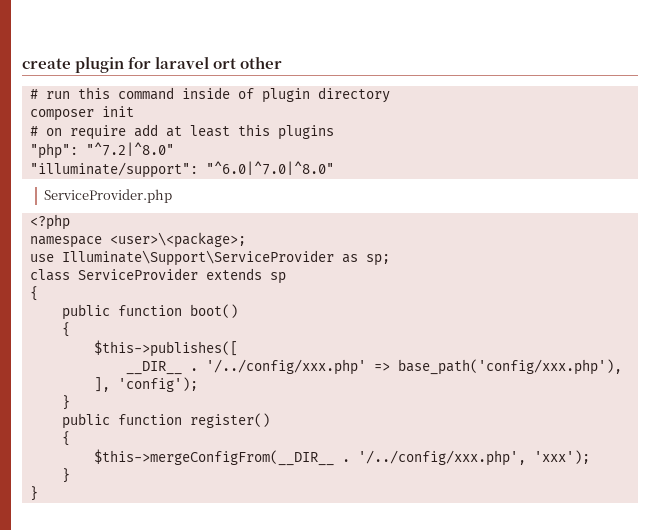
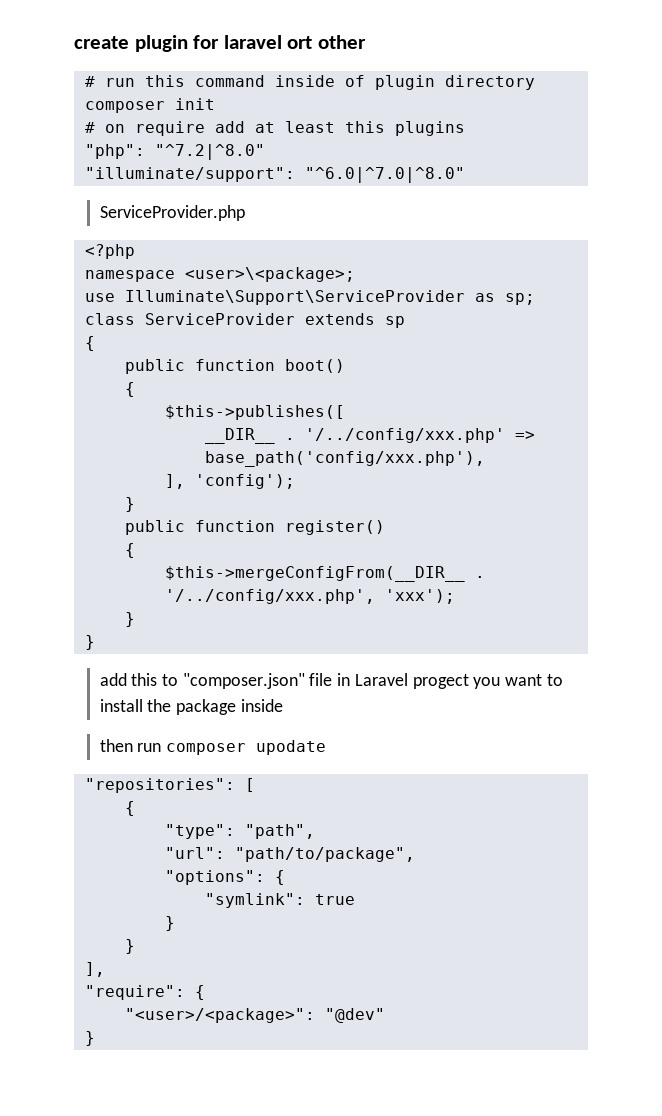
(38, 493) none -> [99,673,563,689] [99,699,283,715] [99,739,326,755] [84,778,255,793] [124,801,135,816] [164,824,315,839] [164,847,415,862] [164,870,285,885] [204,893,355,908] [164,916,175,931] [124,939,135,954] [84,962,105,977] [84,985,205,1000] [124,1008,385,1023] [84,1031,95,1046] // add this to "composer.json" file in Laravel progect you want to install the package inside // then run composer upodate // "repositories": [ // { // "type": "path", // "url": "path/to/package", // "options": { // "symlink": true // } // } // ], // "require": { // "<user>/<package>": "@dev" // }

